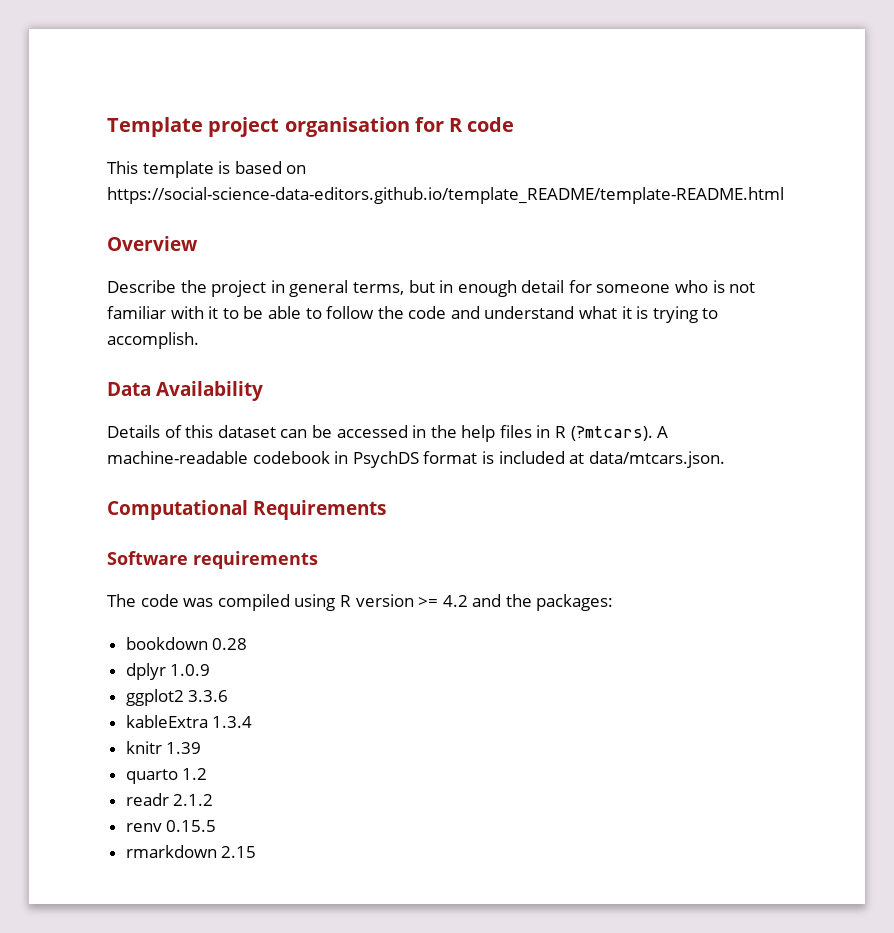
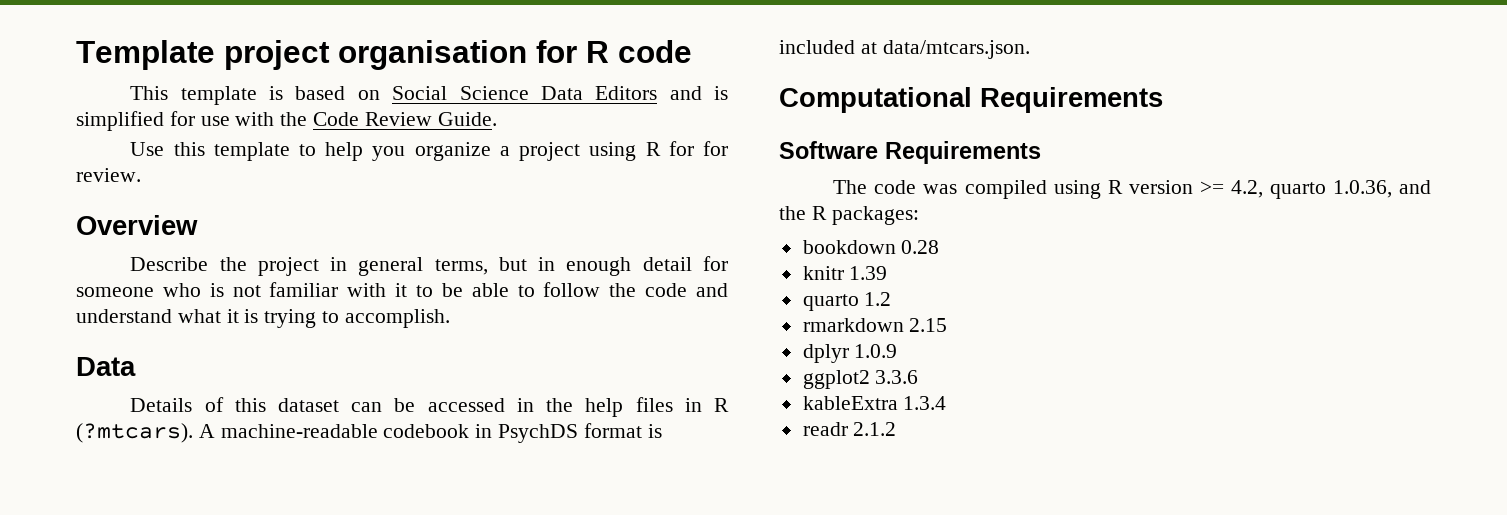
[107,187,784,204] https://social-science-data-editors.github.io/template_README/template-README.html -> [392,86,728,100] [76,111,497,131] [130,141,728,161] [76,168,141,182] Social Science Data Editors and is simplified for use with the Code Review Guide. // Use this template to help you organize a project using R for for review.
[156,381,263,401] Availability -> (136, 366) none
[193,551,318,569] requirements -> [885,141,1041,164] Requirements
[442,595,468,607] 4.2 -> [1230,180,1392,199] 4.2, quarto 1.0.36,
(532, 600) none -> [811,206,827,220] R
(248, 644) none -> [802,266,888,280] [802,292,892,311] [802,318,948,332] // knitr 1.39 // quarto 1.2 // rmarkdown 2.15
[125,741,202,754] [125,768,208,784] [125,793,214,806] [125,820,217,832] [125,845,257,858] knitr 1.39 // quarto 1.2 // readr 2.1.2 // renv 0.15.5 // rmarkdown 2.15 -> [802,422,897,436] readr 2.1.2

